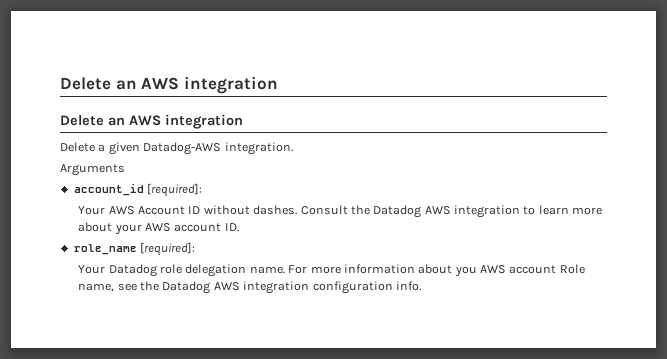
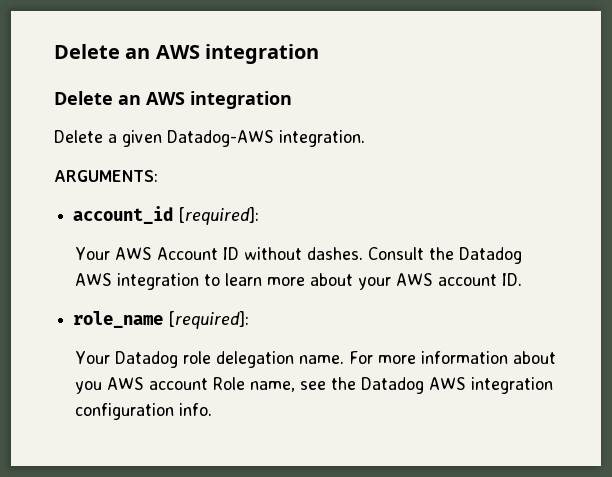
[60,164,125,176] Arguments -> [54,170,158,182] ARGUMENTS:

